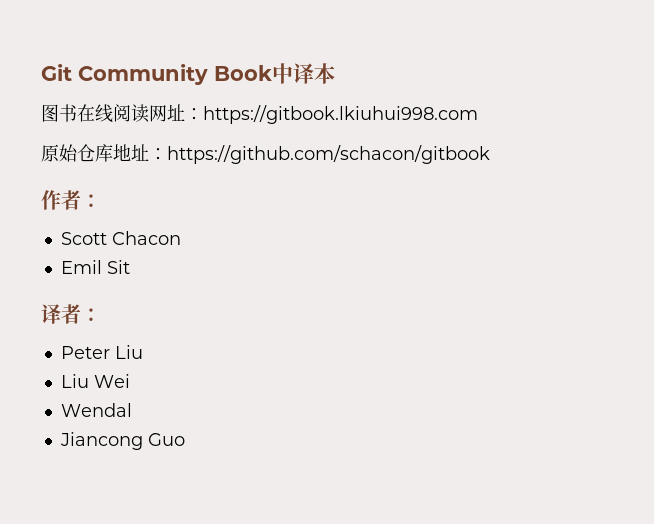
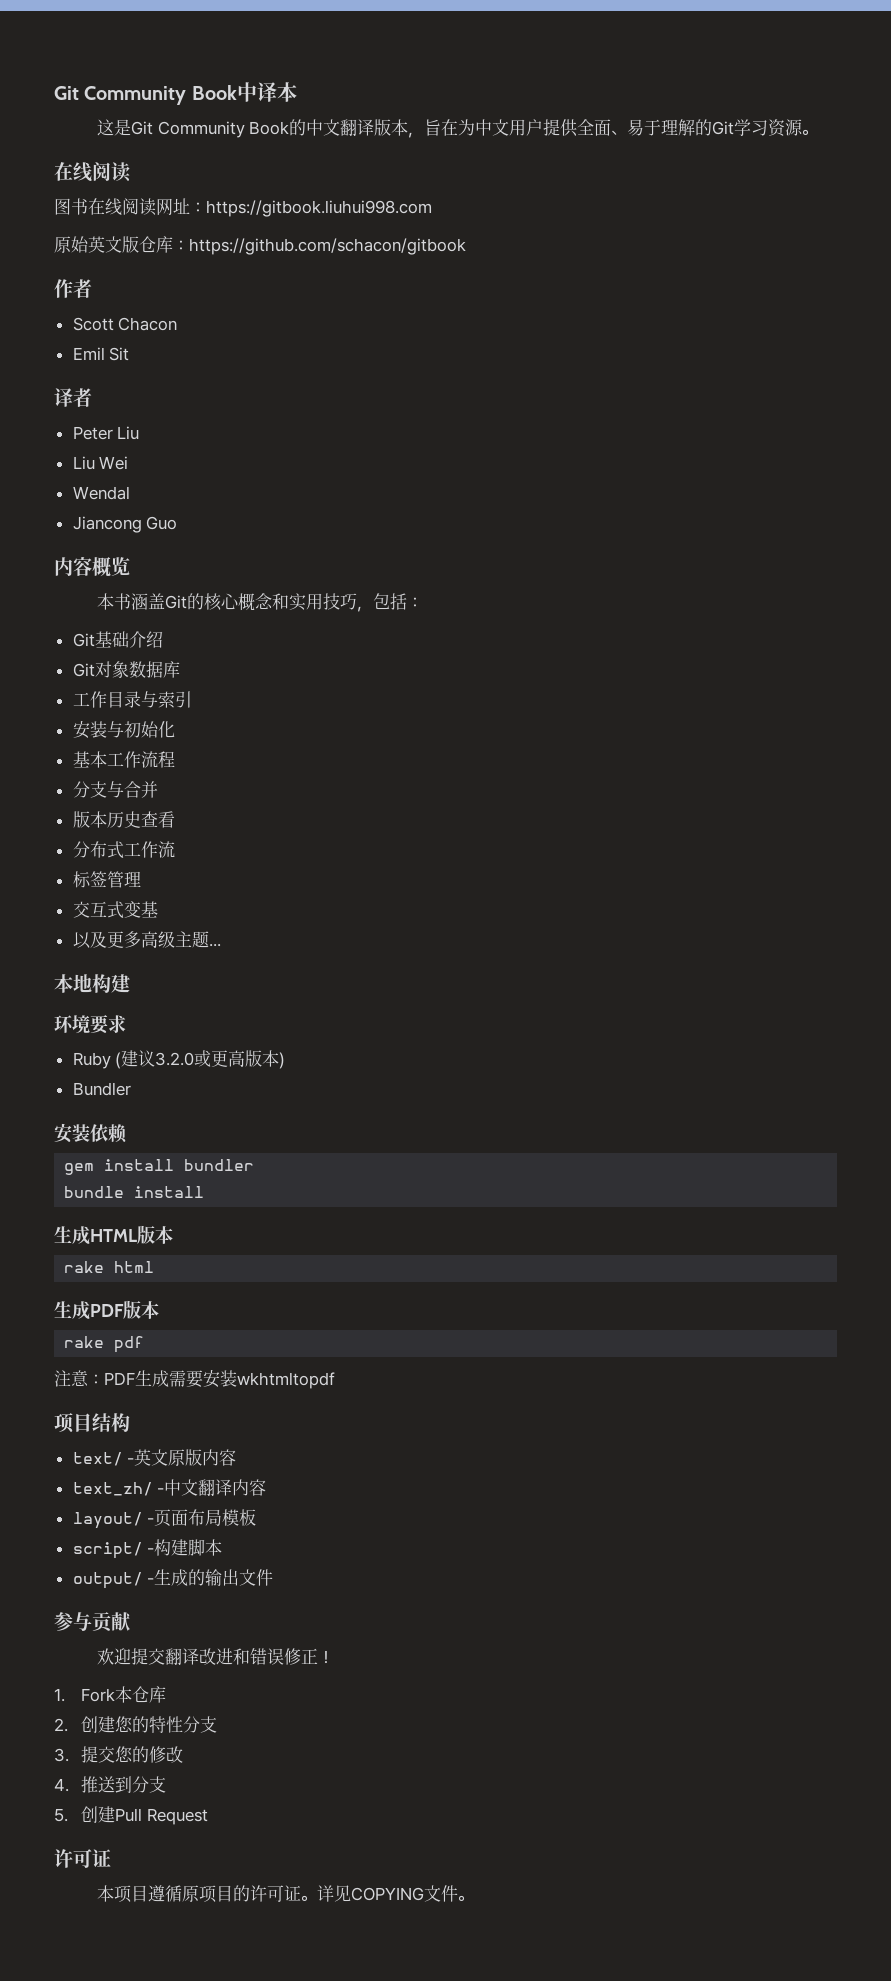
(335, 73) none -> [97,119,819,138] [54,162,131,182] // 这是Git Community Book的中文翻译版本，旨在为中文用户提供全面、易于理解的Git学习资源。 // 在线阅读
[203,105,478,124] https://gitbook.lkiuhui998.com -> [206,200,432,217] https://gitbook.liuhui998.com
[77,144,149,162] 仓库地址 -> [88,236,173,253] 英文版仓库
[81,194,101,208] ： -> (92, 288) none
[81,308,101,322] ： -> (92, 397) none
(185, 439) none -> [54,557,130,577] [97,593,424,612] [72,631,163,648] [72,661,180,678] [72,691,192,708] [72,721,175,739] [72,751,175,768] [72,781,158,798] [72,811,175,828] [72,841,175,859] [72,871,141,888] [72,901,158,919] [72,931,221,949] [54,974,130,993] [54,1015,126,1034] [72,1050,286,1069] [72,1082,131,1096] [54,1123,127,1143] [64,1159,255,1175] [64,1186,205,1198] [54,1225,173,1245] [64,1261,155,1273] [54,1300,159,1320] [64,1336,145,1353] [54,1370,335,1389] [54,1413,130,1433] [72,1449,237,1466] [72,1479,267,1496] [72,1509,257,1529] [72,1539,223,1559] [72,1569,274,1589] [54,1612,131,1633] [97,1648,335,1665] [54,1686,167,1703] [54,1716,218,1734] [54,1746,184,1763] [54,1776,167,1793] [54,1806,208,1825] [54,1849,111,1868] [97,1885,475,1903] // 内容概览 // 本书涵盖Git的核心概念和实用技巧，包括： // Git基础介绍 // Git对象数据库 // 工作目录与索引 // 安装与初始化 // 基本工作流程 // 分支与合并 // 版本历史查看 // 分布式工作流 // 标签管理 // 交互式变基 // 以及更多高级主题... // 本地构建 // 环境要求 // Ruby (建议3.2.0或更高版本) // Bundler // 安装依赖 // gem install bundler // bundle install // 生成HTML版本 // rake html // 生成PDF版本 // rake pdf // 注意：PDF生成需要安装wkhtmltopdf // 项目结构 // text/ -英文原版内容 // text_zh/ -中文翻译内容 // layout/ -页面布局模板 // script/ -构建脚本 // output/ -生成的输出文件 // 参与贡献 // 欢迎提交翻译改进和错误修正！ // 1. Fork本仓库 // 2.创建您的特性分支 // 3.提交您的修改 // 4.推送到分支 // 5.创建Pull Request // 许可证 // 本项目遵循原项目的许可证。详见COPYING文件。

